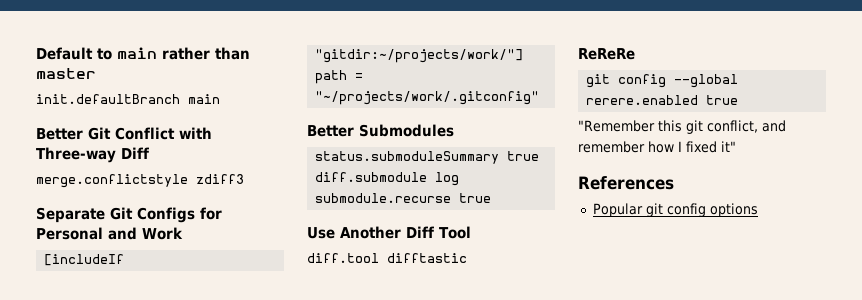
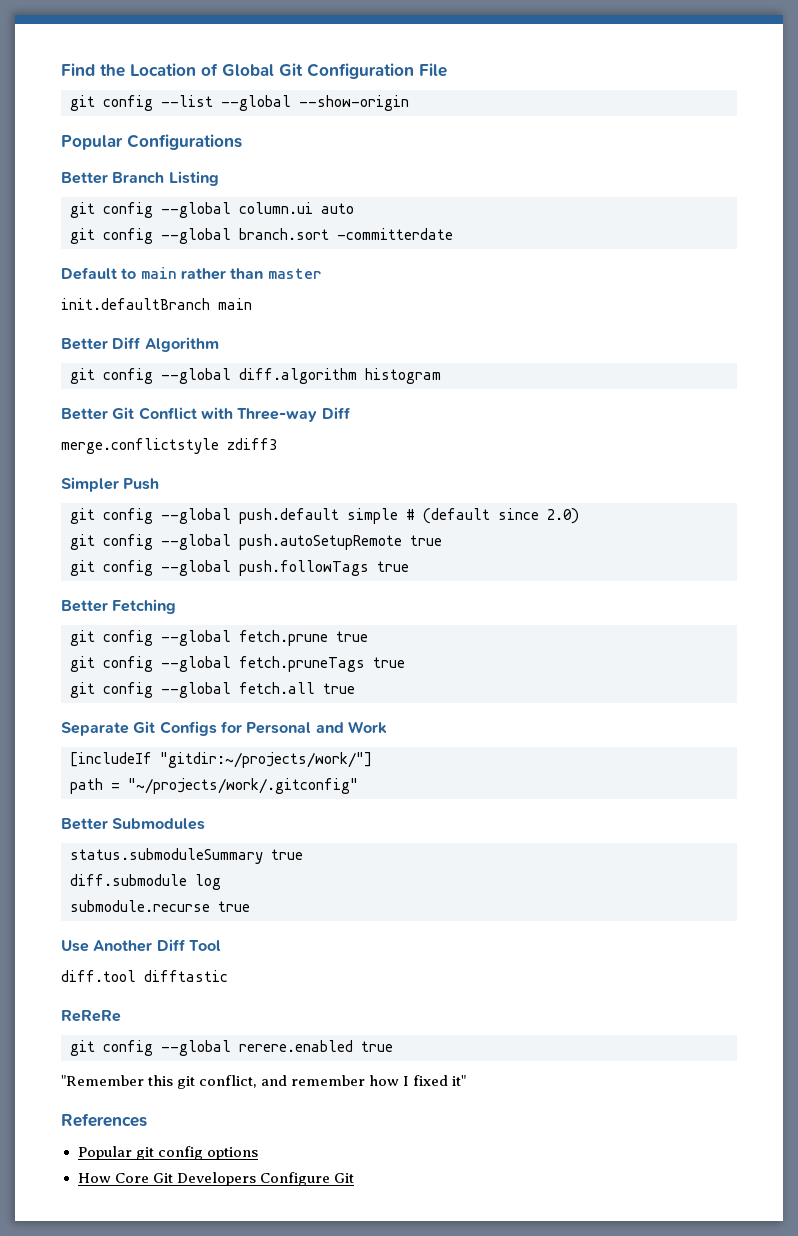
(36, 53) none -> [61,63,447,79] [70,95,409,111] [61,134,242,150] [61,171,219,186] [70,202,354,218] [70,228,453,244] Find the Location of Global Git Configuration File // git config --list --global --show-origin // Popular Configurations // Better Branch Listing // git config --global column.ui auto // git config --global branch.sort -committerdate //
(220, 99) none -> [61,337,219,352] [70,368,441,384] // Better Diff Algorithm // git config --global diff.algorithm histogram
(244, 179) none -> [61,477,160,492] [70,508,579,524] [70,534,442,550] [70,560,409,576] [61,599,177,614] [70,630,368,646] [70,656,405,672] [70,682,355,698] // Simpler Push // git config --global push.default simple # (default since 2.0) // git config --global push.autoSetupRemote true // git config --global push.followTags true // Better Fetching // git config --global fetch.prune true // git config --global fetch.pruneTags true // git config --global fetch.all true
(758, 210) none -> [77,1172,354,1186] // How Core Git Developers Configure Git

